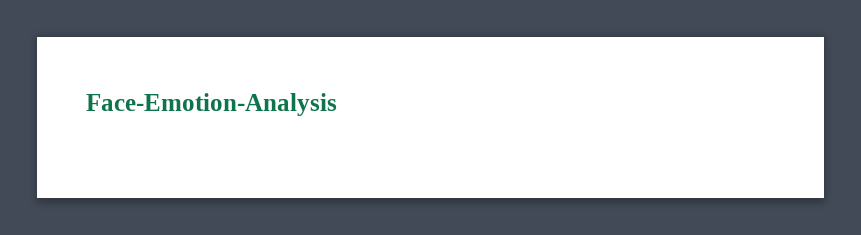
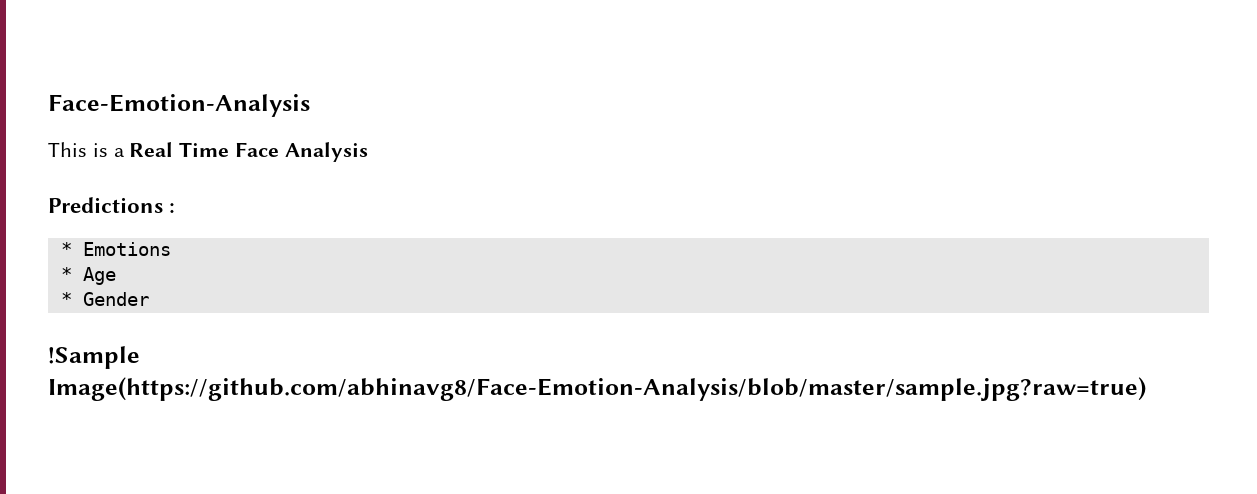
(337, 104) none -> [48,142,368,162] [48,197,176,213] [60,242,171,256] [60,267,116,285] [60,292,149,306] [48,346,140,369] [48,377,1146,401] // This is a Real Time Face Analysis // Predictions : // * Emotions // * Age // * Gender // !Sample Image(https://github.com/abhinavg8/Face-Emotion-Analysis/blob/master/sample.jpg?raw=true)

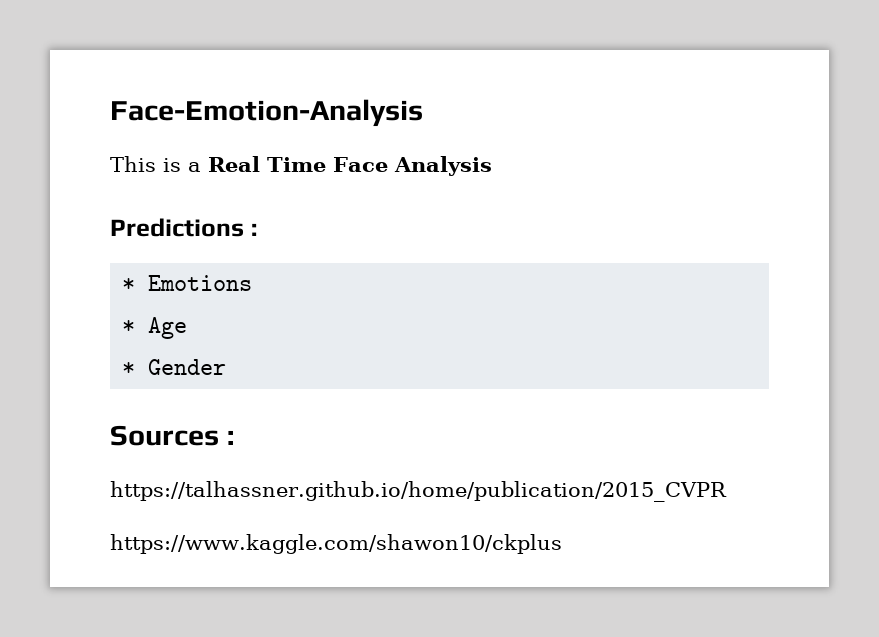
[48,346,140,369] [48,377,1146,401] !Sample Image(https://github.com/abhinavg8/Face-Emotion-Analysis/blob/master/sample.jpg?raw=true) -> [110,425,234,446] [110,481,727,502] [110,534,562,554] Sources : // https://talhassner.github.io/home/publication/2015_CVPR // https://www.kaggle.com/shawon10/ckplus

